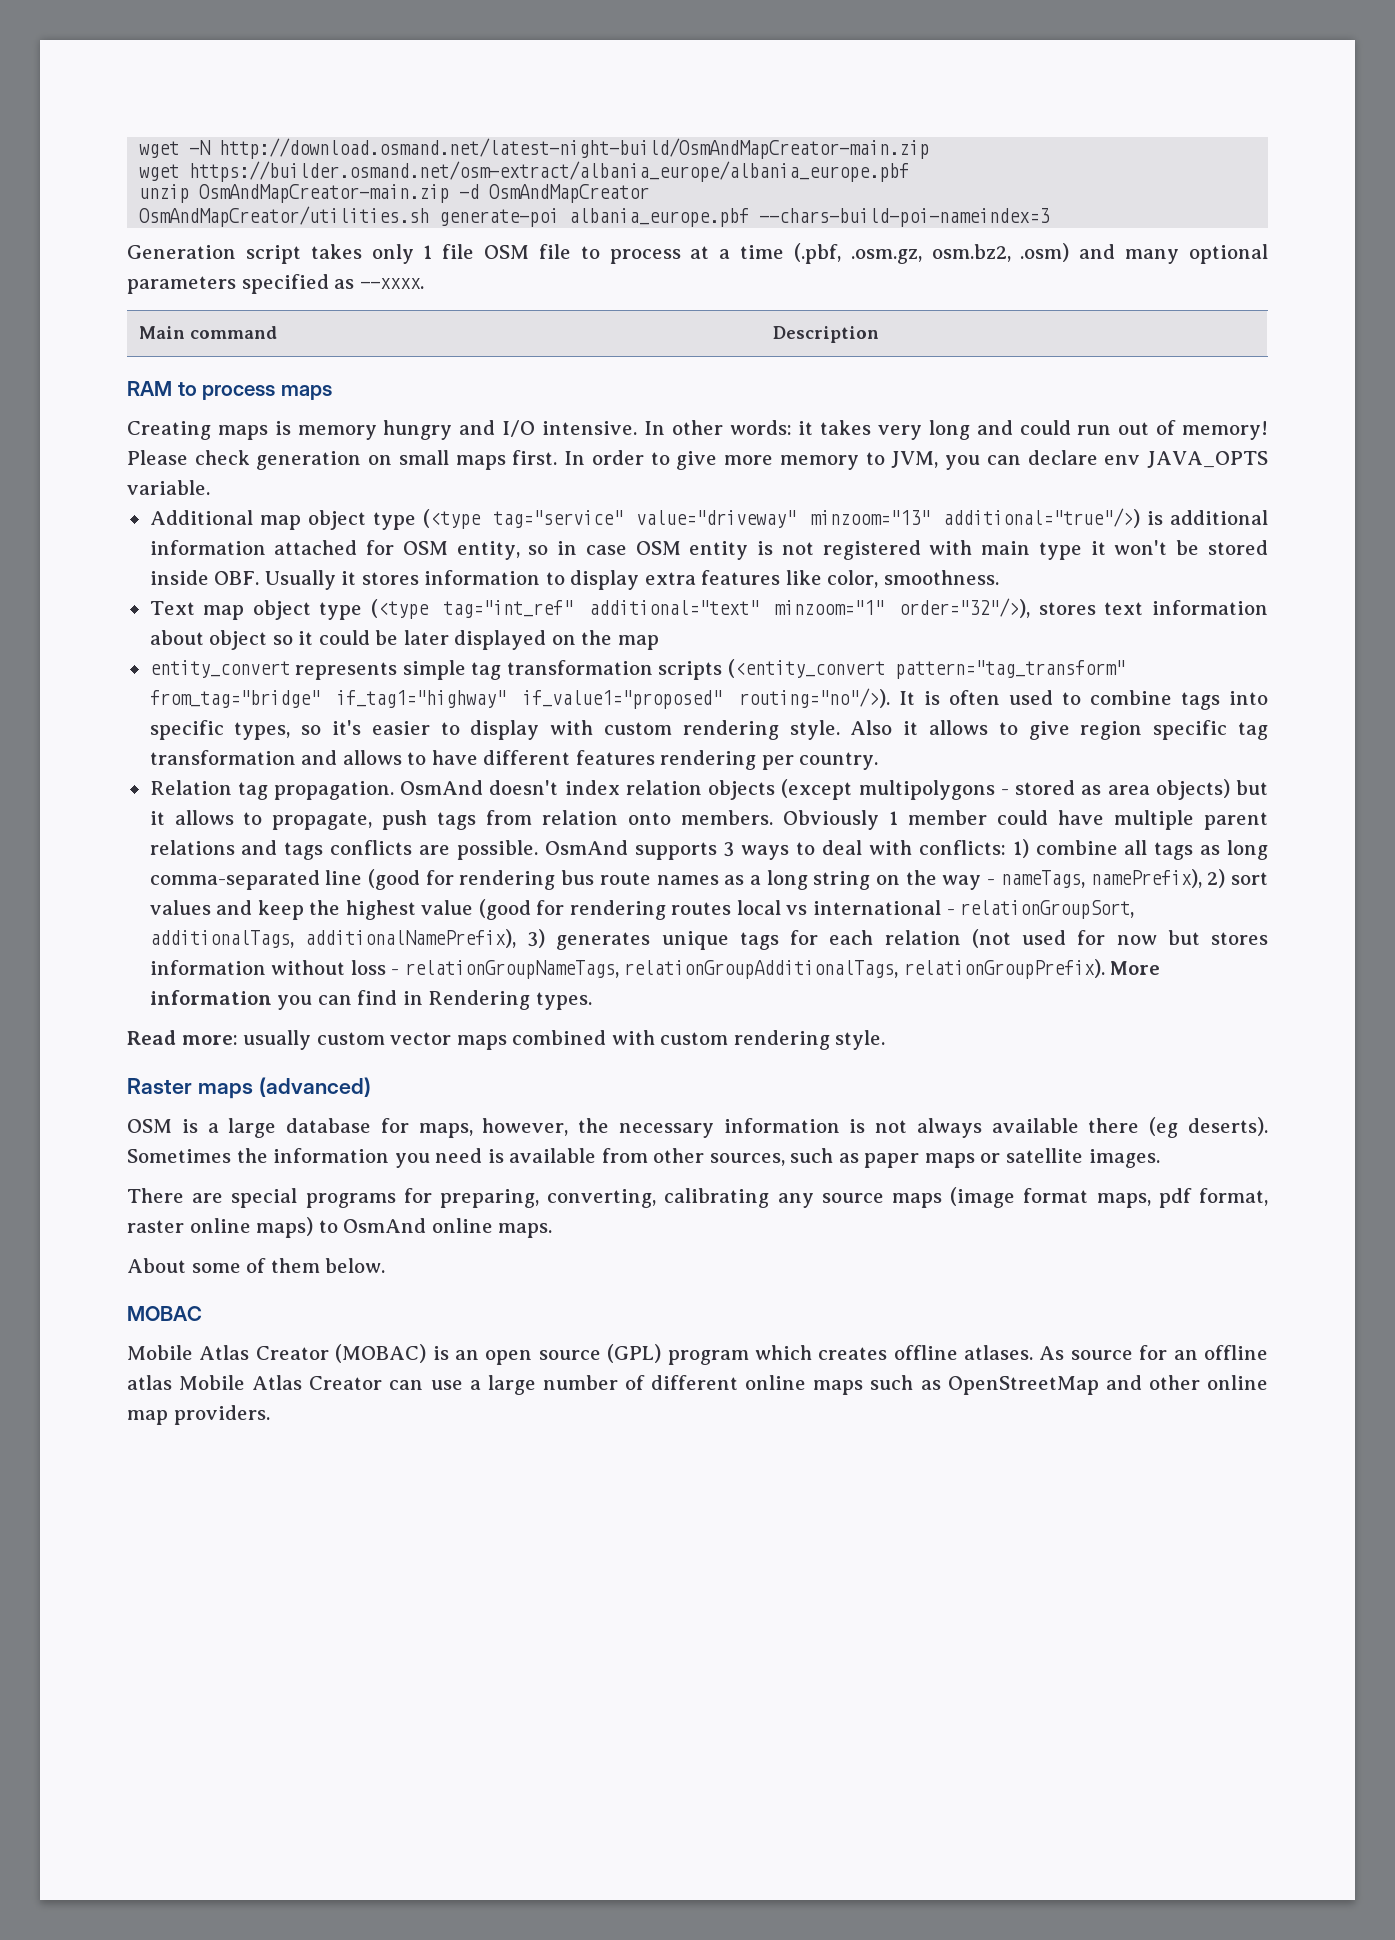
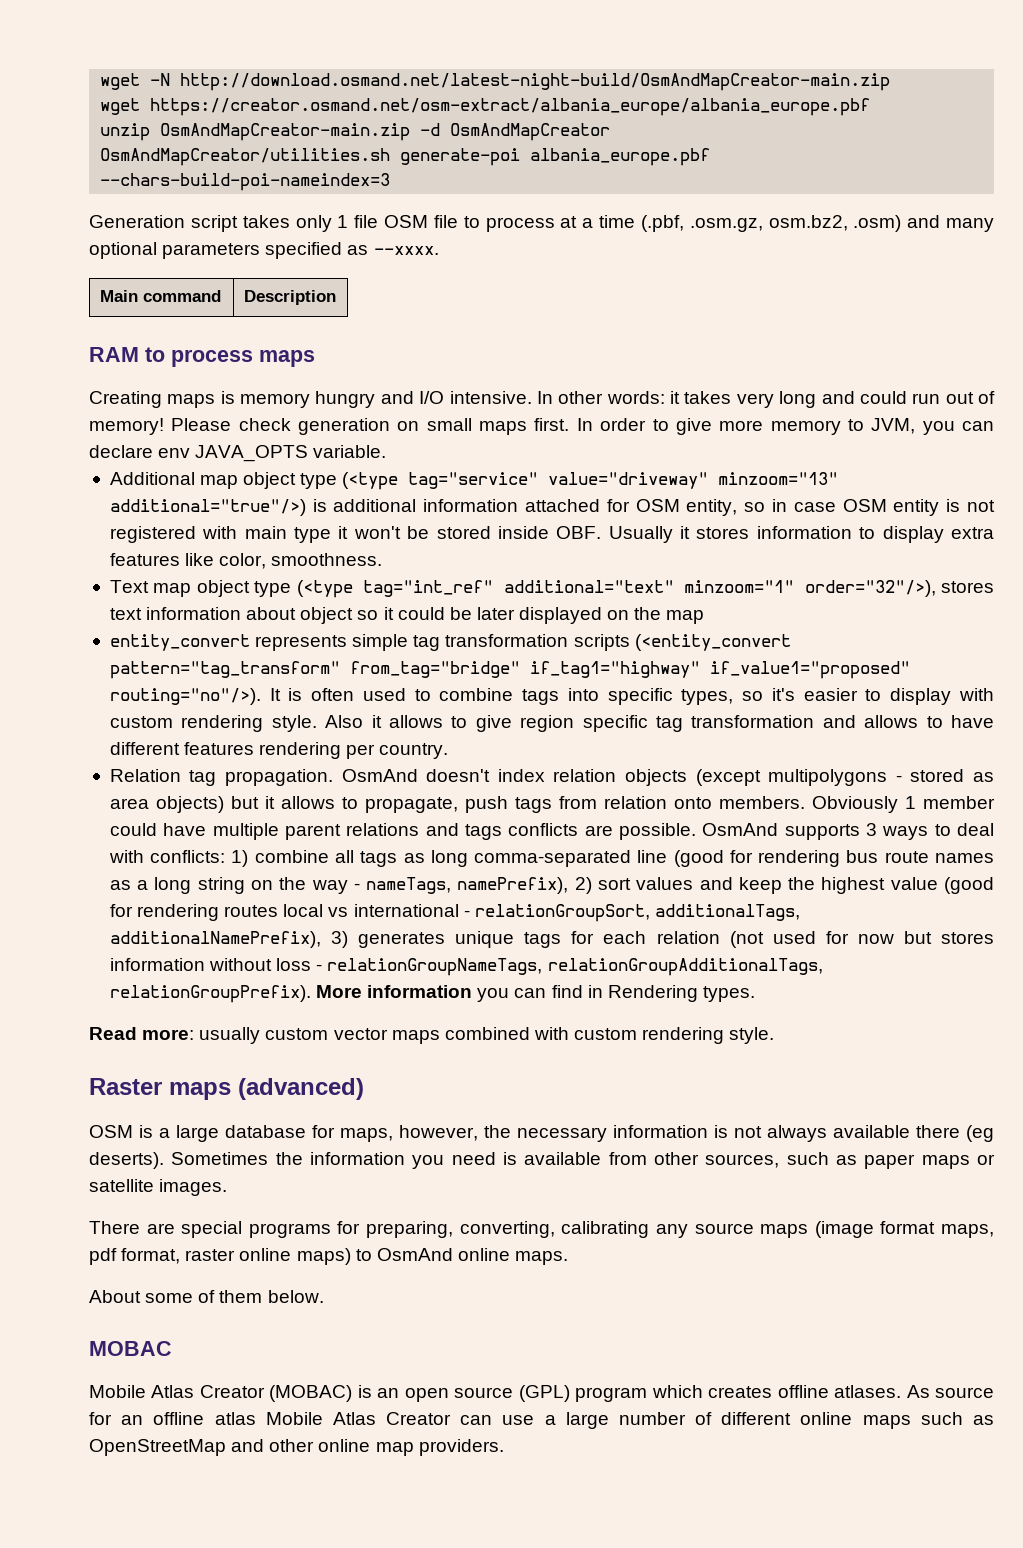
[189,161,910,182] https://builder.osmand.net/osm-extract/albania_europe/albania_europe.pbf -> [150,98,871,116] https://creator.osmand.net/osm-extract/albania_europe/albania_europe.pbf

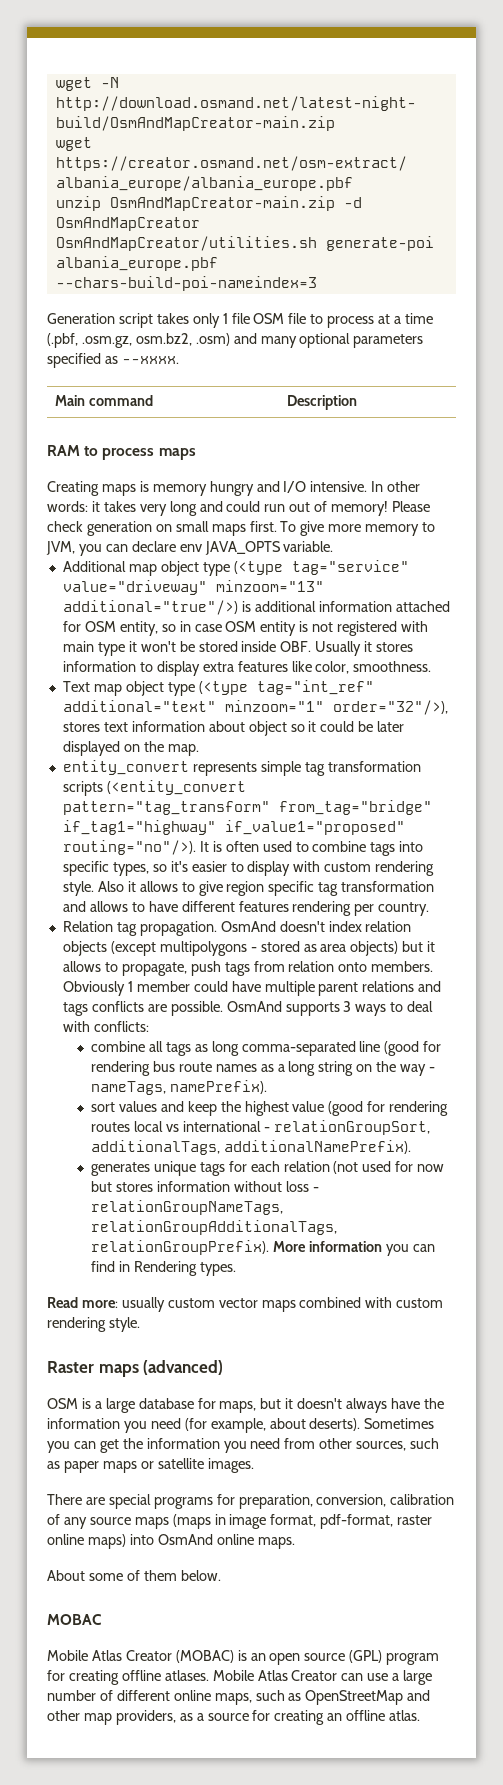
[576,418,669,431] In order to -> [280,521,297,532] To
[666,610,705,624] map -> [167,744,199,756] map.
[231,850,249,867] 1) -> (149, 1026) //
[457,877,592,894] namePrefix), 2) -> [169,1080,267,1094] namePrefix). //
[109,931,348,948] additionalNamePrefix), 3) -> [223,1140,411,1154] additionalNamePrefix). //
[399,1125,994,1142] [89,1152,602,1169] however, the necessary information is not always available there (eg deserts). Sometimes the information you need is available -> [260,1398,444,1413] [47,1418,435,1433] [47,1438,281,1453] but it doesn't always have the information you need (for example, about deserts). Sometimes you can get the information you need
[366,1221,995,1238] [89,1248,181,1265] preparing, converting, calibrating any source maps (image format maps, pdf format, -> [238,1494,455,1509] [47,1514,394,1529] preparation, conversion, calibration of any source maps (maps in image format, pdf-format,
[355,1249,372,1261] to -> [129,1534,154,1545] into
[651,1385,994,1398] [89,1412,256,1425] which creates offline atlases. As source for an offline atlas -> [47,1670,209,1685] for creating offline atlases.
[862,1415,911,1429] maps -> [214,1693,252,1705] maps,
[318,1439,504,1456] online map providers. -> [83,1710,421,1725] map providers, as a source for creating an offline atlas.

